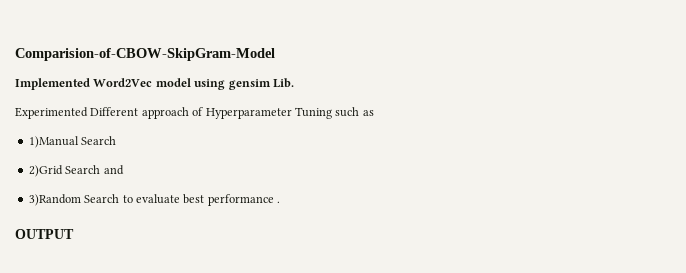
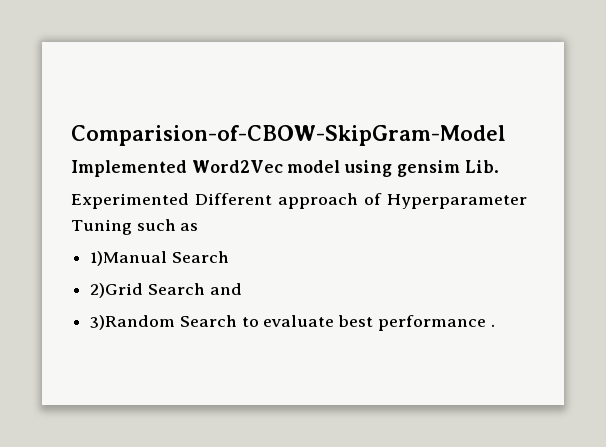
[15,229,74,239] // OUTPUT -> (495, 325) none

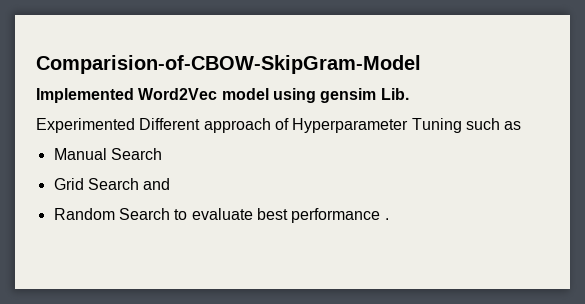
[90,251,168,266] 1)Manual -> [53,148,107,160] Manual
[90,283,144,298] 2)Grid -> [53,178,84,190] Grid
[90,315,176,330] 3)Random -> [53,208,115,220] Random

